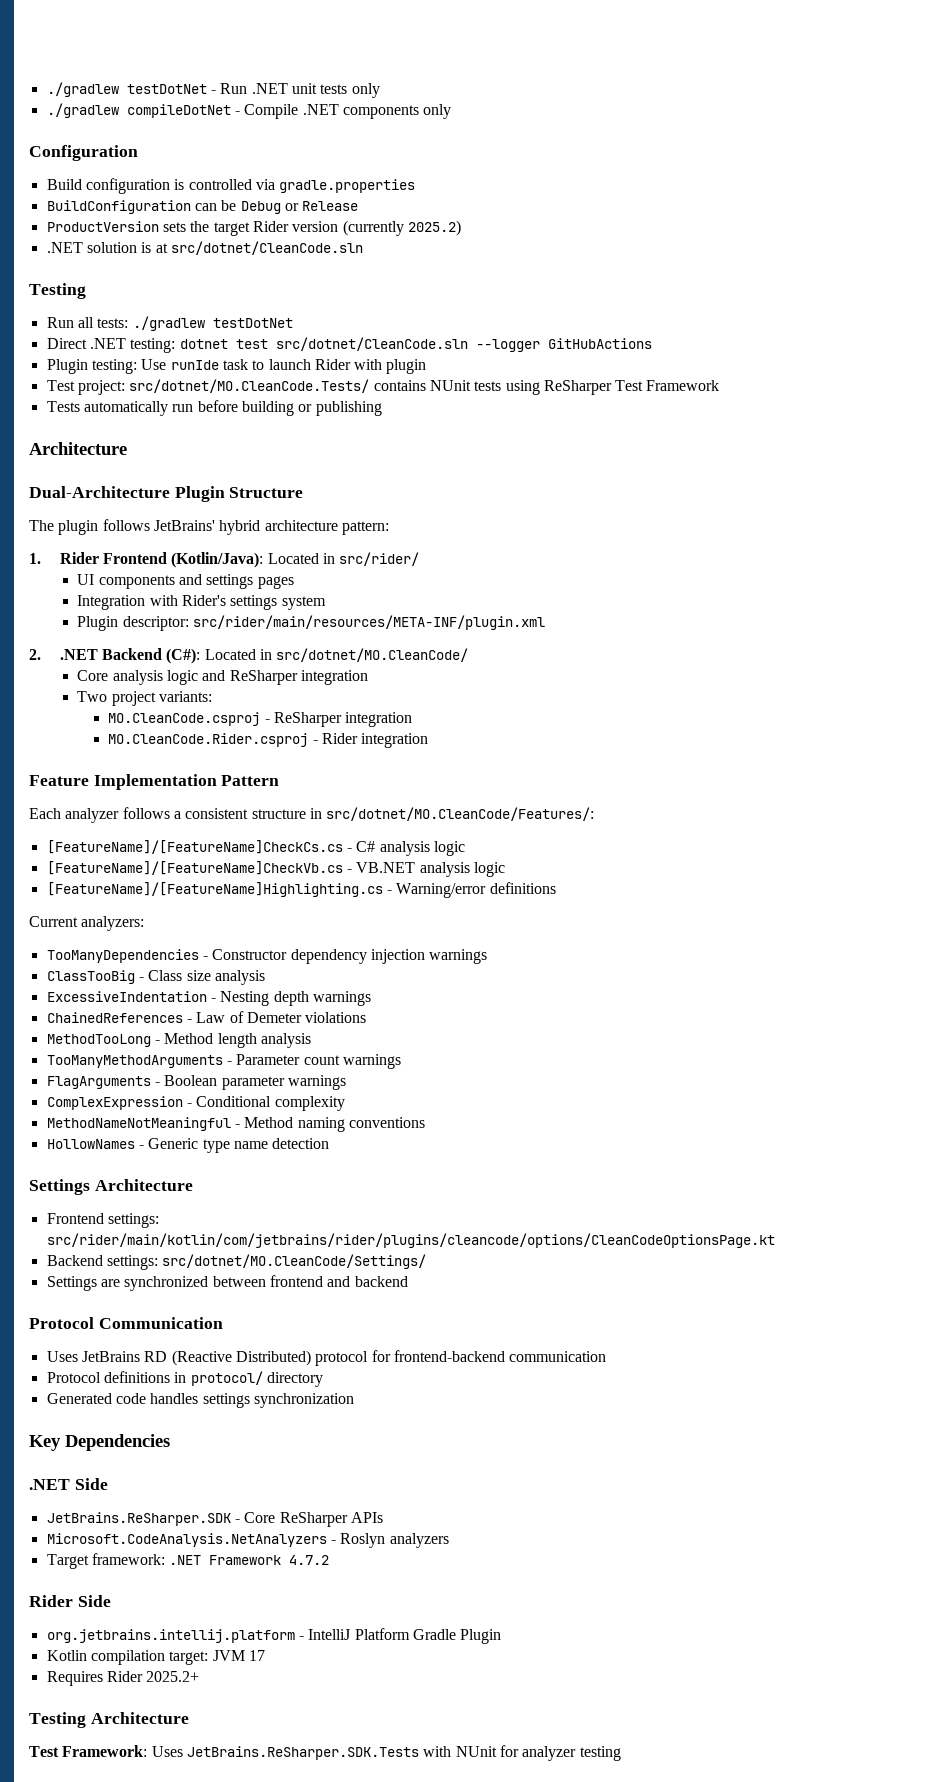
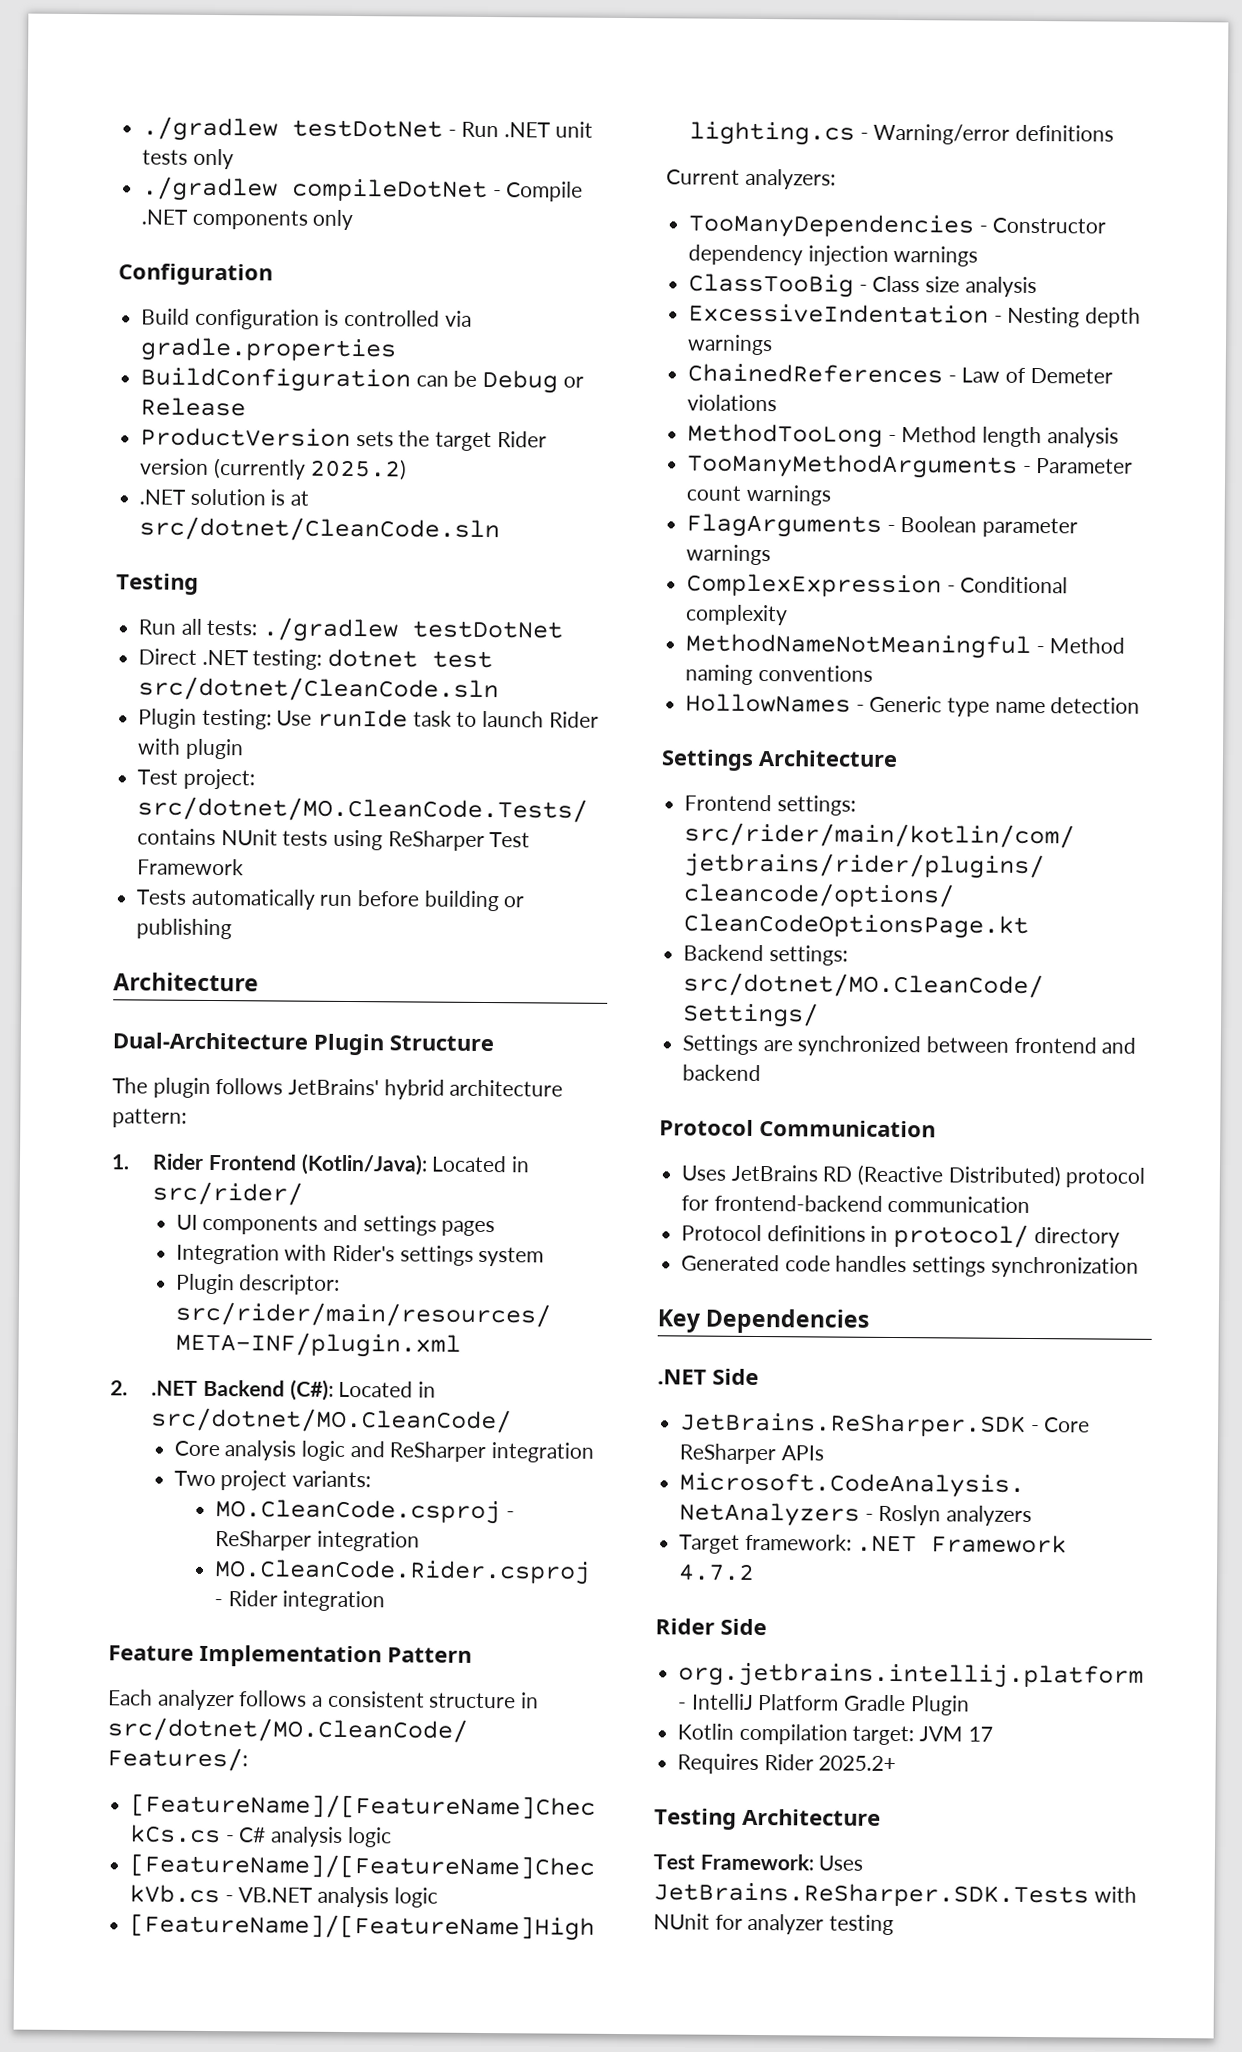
[475,338,652,352] --logger GitHubActions -> (500, 689) none

